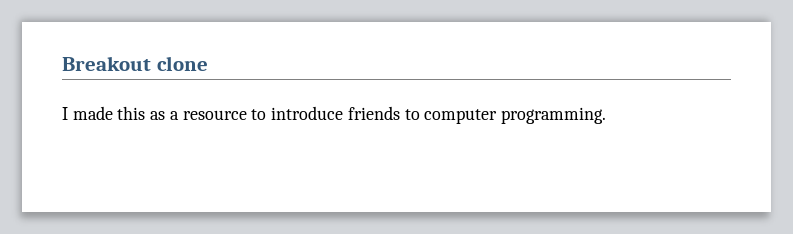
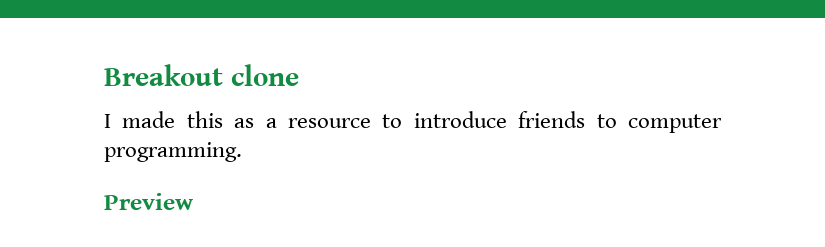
(606, 115) none -> [104,193,193,210] // Preview

